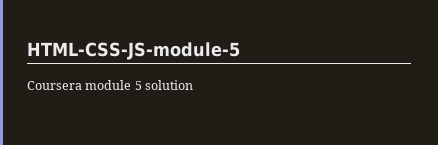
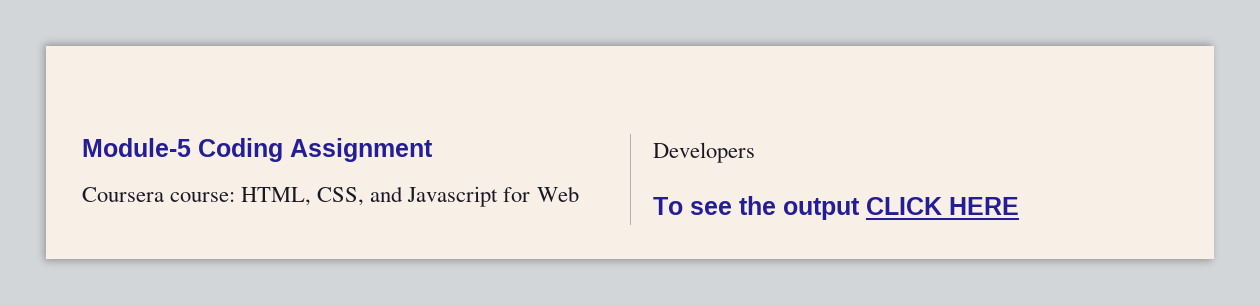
[27,42,240,60] [27,80,194,90] HTML-CSS-JS-module-5 // Coursera module 5 solution -> [82,138,433,162] [82,186,579,207] [653,142,755,163] [653,196,1019,220] Module-5 Coding Assignment // Coursera course: HTML, CSS, and Javascript for Web Developers // To see the output CLICK HERE

